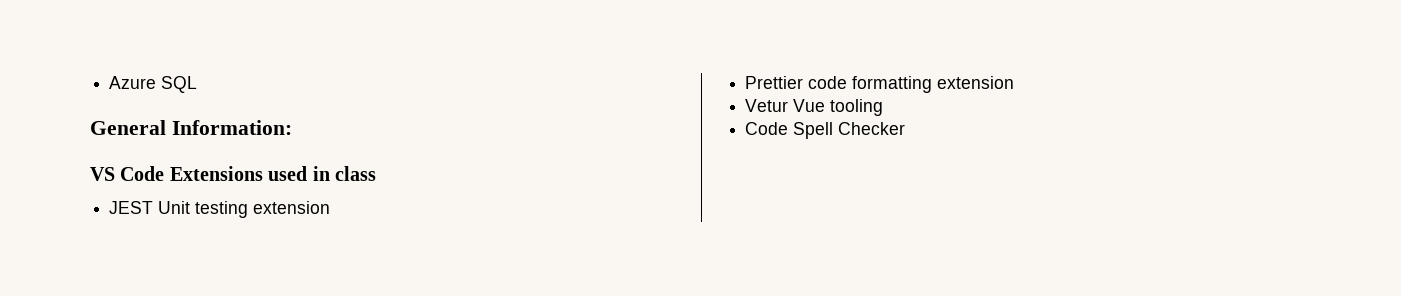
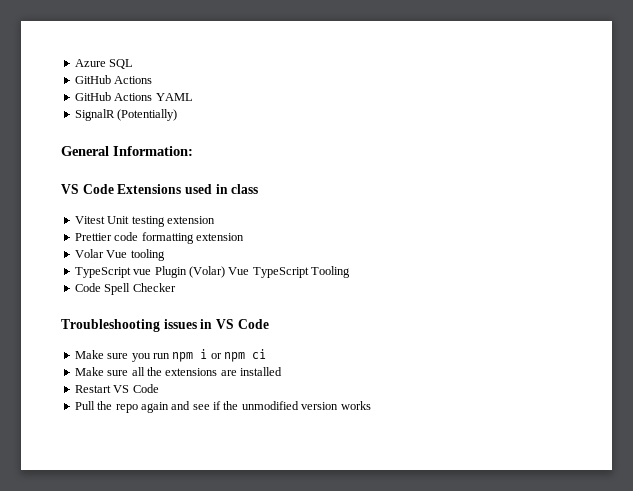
(198, 84) none -> [74,75,153,84] [74,92,193,101] [74,109,178,121] // GitHub Actions // GitHub Actions YAML // SignalR (Potentially)
[109,201,154,214] JEST -> [74,216,105,224] Vitest
[745,99,789,112] Vetur -> [74,249,104,258] Volar
[745,122,906,139] Code Spell Checker -> [74,266,350,278] [74,283,176,295] [61,319,269,332] [74,349,266,362] [74,367,282,376] [74,384,159,393] [74,401,371,413] TypeScript vue Plugin (Volar) Vue TypeScript Tooling // Code Spell Checker // Troubleshooting issues in VS Code // Make sure you run npm i or npm ci // Make sure all the extensions are installed // Restart VS Code // Pull the repo again and see if the unmodified version works

